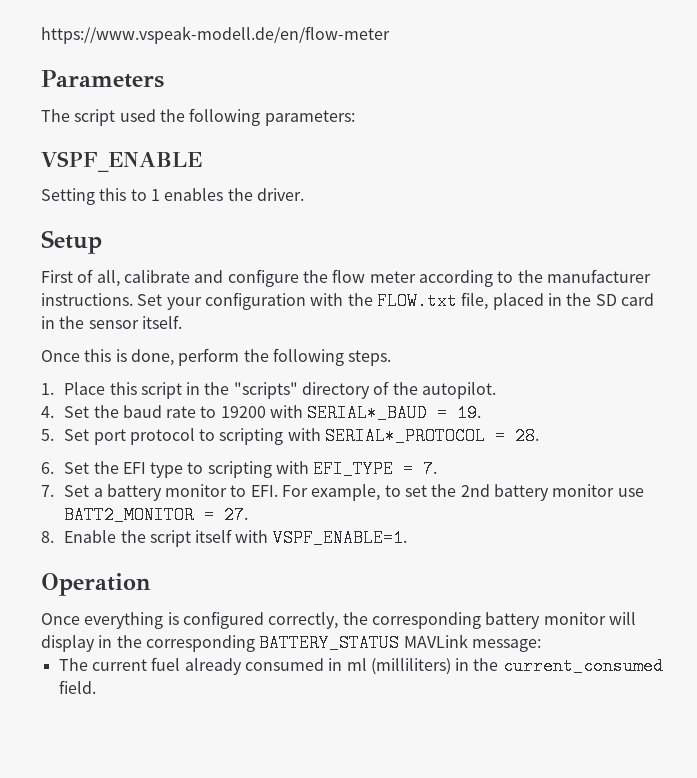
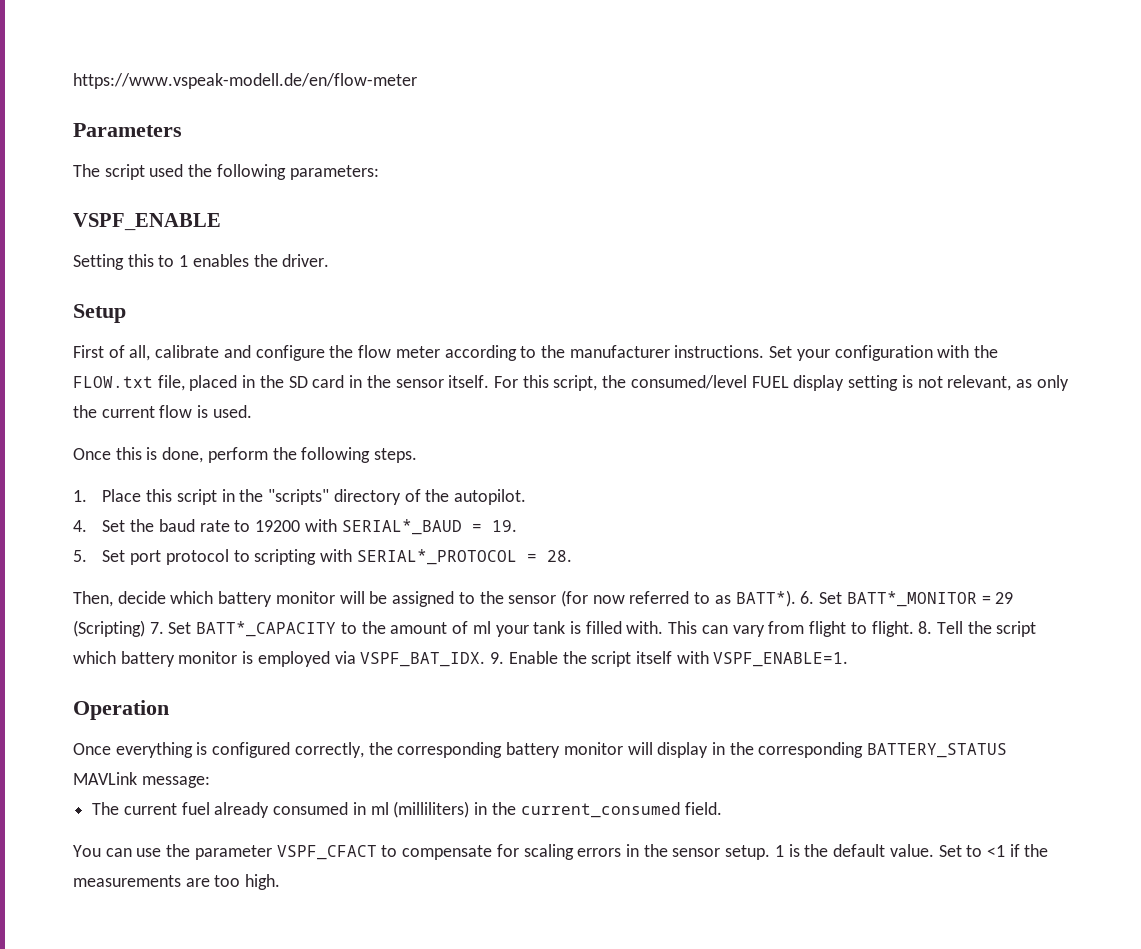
(182, 322) none -> [493,375,1069,391] [73,405,252,418] For this script, the consumed/level FUEL display setting is not relevant, as only the current flow is used.
[41,460,438,478] [41,484,644,501] [64,506,249,524] [41,531,54,543] 6. Set the EFI type to scripting with EFI_TYPE = 7. // 7. Set a battery monitor to EFI. For example, to set the 2nd battery monitor use BATT2_MONITOR = 27. // 8. -> [73,590,1014,607] [73,620,1037,637] [73,651,505,667] Then, decide which battery monitor will be assigned to the sensor (for now referred to as BATT*). 6. Set BATT*_MONITOR = 29 (Scripting) 7. Set BATT*_CAPACITY to the amount of ml your tank is filled with. This can vary from flight to flight. 8. Tell the script which battery monitor is employed via VSPF_BAT_IDX. 9.
(96, 687) none -> [73,844,1049,860] [73,874,281,890] // You can use the parameter VSPF_CFACT to compensate for scaling errors in the sensor setup. 1 is the default value. Set to <1 if the measurements are too high.

